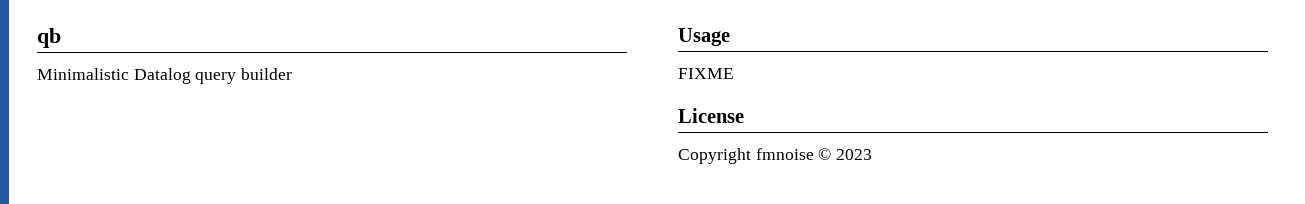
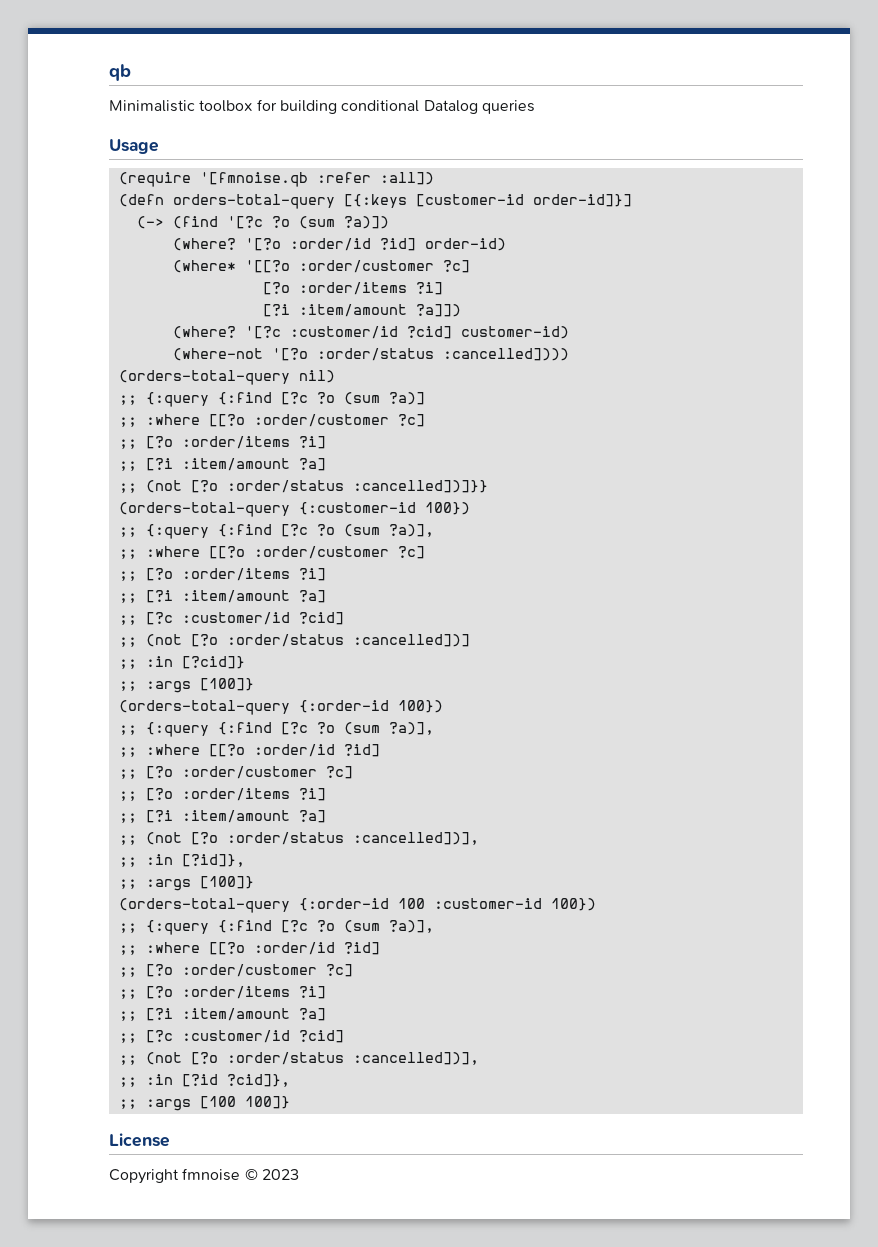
[133,68,293,84] [678,28,730,46] [678,68,734,79] Datalog query builder // Usage // FIXME -> [199,99,535,114] [109,139,159,154] [118,172,434,187] [118,194,632,209] [136,216,389,229] [172,238,506,251] [172,260,470,273] [262,282,443,295] [262,304,461,317] [172,326,569,339] [172,348,569,361] [118,370,335,385] [118,392,425,407] [118,414,425,427] [118,436,326,449] [118,458,326,471] [118,480,488,493] [118,502,470,517] [118,524,434,539] [118,546,425,559] [118,568,326,581] [118,590,326,603] [118,612,344,625] [118,634,470,647] [118,656,245,669] [118,678,254,693] [118,700,443,715] [118,722,434,737] [118,744,380,757] [118,766,353,779] [118,788,326,801] [118,810,326,823] [118,832,479,845] [118,854,245,867] [118,876,254,891] [118,898,596,913] [118,920,434,935] [118,942,380,955] [118,964,353,977] [118,986,326,999] [118,1008,326,1021] [118,1030,344,1043] [118,1052,479,1065] [118,1074,290,1087] [118,1096,290,1111] toolbox for building conditional Datalog queries // Usage // (require '[fmnoise.qb :refer :all]) // (defn orders-total-query [{:keys [customer-id order-id]}] // (-> (find '[?c ?o (sum ?a)]) // (where? '[?o :order/id ?id] order-id) // (where* '[[?o :order/customer ?c] // [?o :order/items ?i] // [?i :item/amount ?a]]) // (where? '[?c :customer/id ?cid] customer-id) // (where-not '[?o :order/status :cancelled]))) // (orders-total-query nil) // ;; {:query {:find [?c ?o (sum ?a)] // ;; :where [[?o :order/customer ?c] // ;; [?o :order/items ?i] // ;; [?i :item/amount ?a] // ;; (not [?o :order/status :cancelled])]}} // (orders-total-query {:customer-id 100}) // ;; {:query {:find [?c ?o (sum ?a)], // ;; :where [[?o :order/customer ?c] // ;; [?o :order/items ?i] // ;; [?i :item/amount ?a] // ;; [?c :customer/id ?cid] // ;; (not [?o :order/status :cancelled])] // ;; :in [?cid]} // ;; :args [100]} // (orders-total-query {:order-id 100}) // ;; {:query {:find [?c ?o (sum ?a)], // ;; :where [[?o :order/id ?id] // ;; [?o :order/customer ?c] // ;; [?o :order/items ?i] // ;; [?i :item/amount ?a] // ;; (not [?o :order/status :cancelled])], // ;; :in [?id]}, // ;; :args [100]} // (orders-total-query {:order-id 100 :customer-id 100}) // ;; {:query {:find [?c ?o (sum ?a)], // ;; :where [[?o :order/id ?id] // ;; [?o :order/customer ?c] // ;; [?o :order/items ?i] // ;; [?i :item/amount ?a] // ;; [?c :customer/id ?cid] // ;; (not [?o :order/status :cancelled])], // ;; :in [?id ?cid]}, // ;; :args [100 100]}

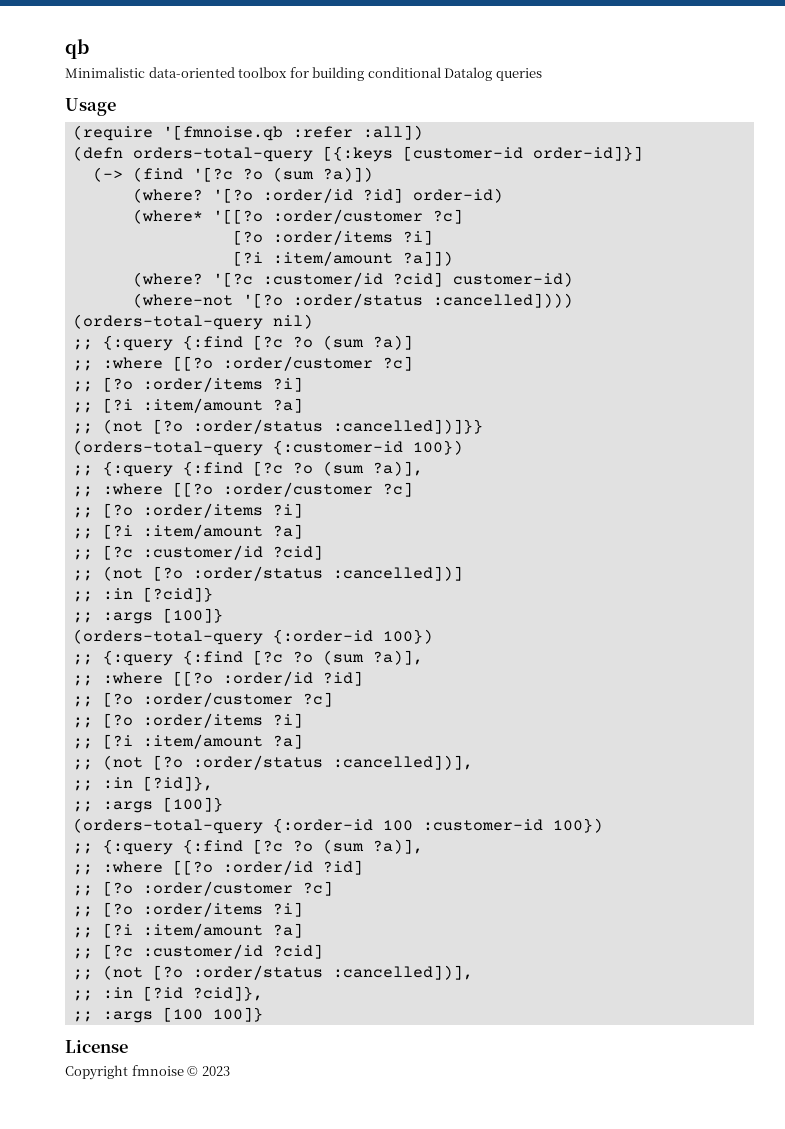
(195, 106) none -> [148,67,235,78] data-oriented

